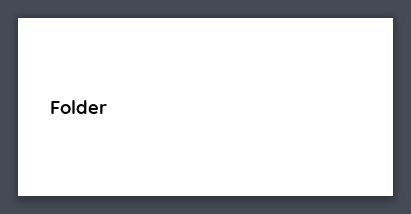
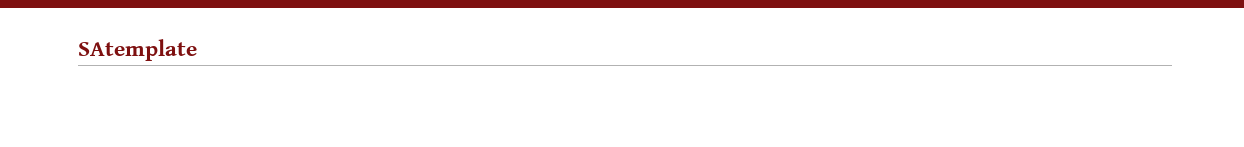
[50,100,107,114] Folder -> [78,39,197,61] SAtemplate

